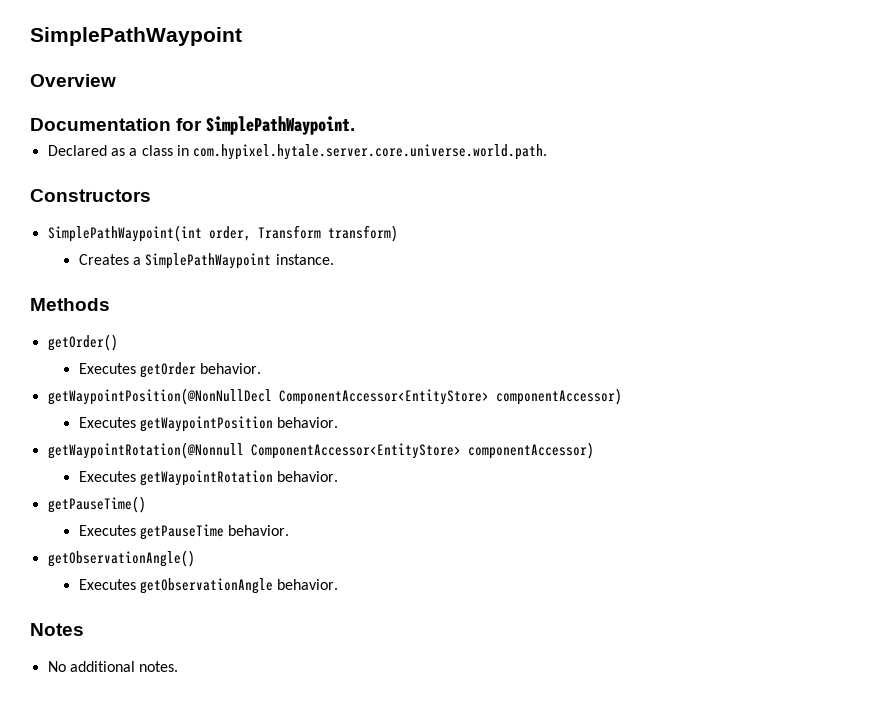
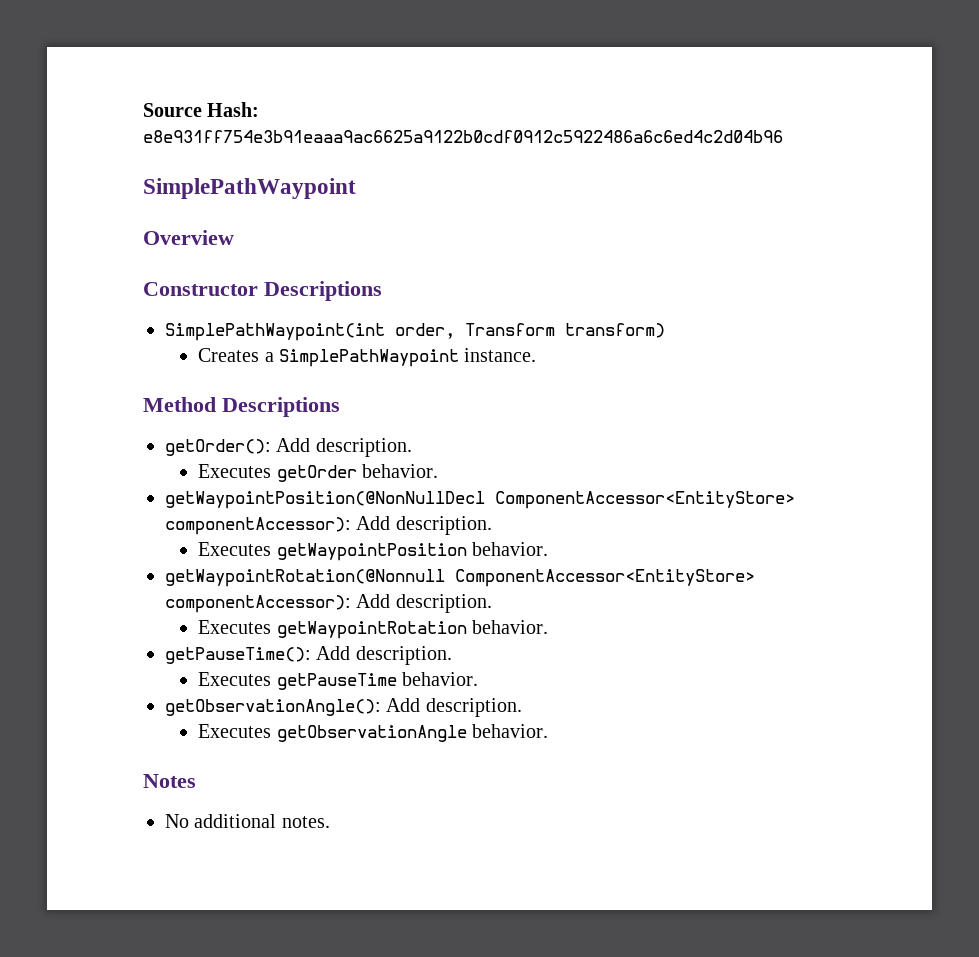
(30, 36) none -> [143,102,260,117] [143,130,783,143] Source Hash: e8e931ff754e3b91eaaa9ac6625a9122b0cdf0912c5922486a6c6ed4c2d04b96 //
[30,116,356,135] [47,144,548,160] [30,189,151,202] Documentation for SimplePathWaypoint. // Declared as a class in com.hypixel.hytale.server.core.universe.world.path. // Constructors -> [143,281,382,301] Constructor Descriptions
[30,298,110,311] [47,334,118,351] Methods // getOrder() -> [143,397,340,417] [165,438,412,457] Method Descriptions // getOrder(): Add description.
[495,388,622,405] componentAccessor) -> [165,516,492,535] componentAccessor): Add description.
[467,442,594,459] componentAccessor) -> [165,594,492,613] componentAccessor): Add description.
[47,496,146,513] getPauseTime() -> [165,646,452,665] getPauseTime(): Add description.
[47,550,195,567] getObservationAngle() -> [165,698,522,717] getObservationAngle(): Add description.

